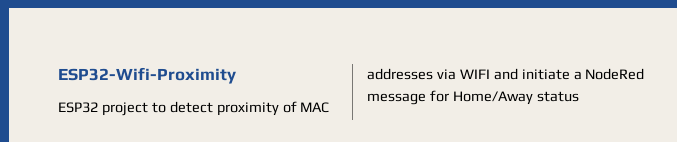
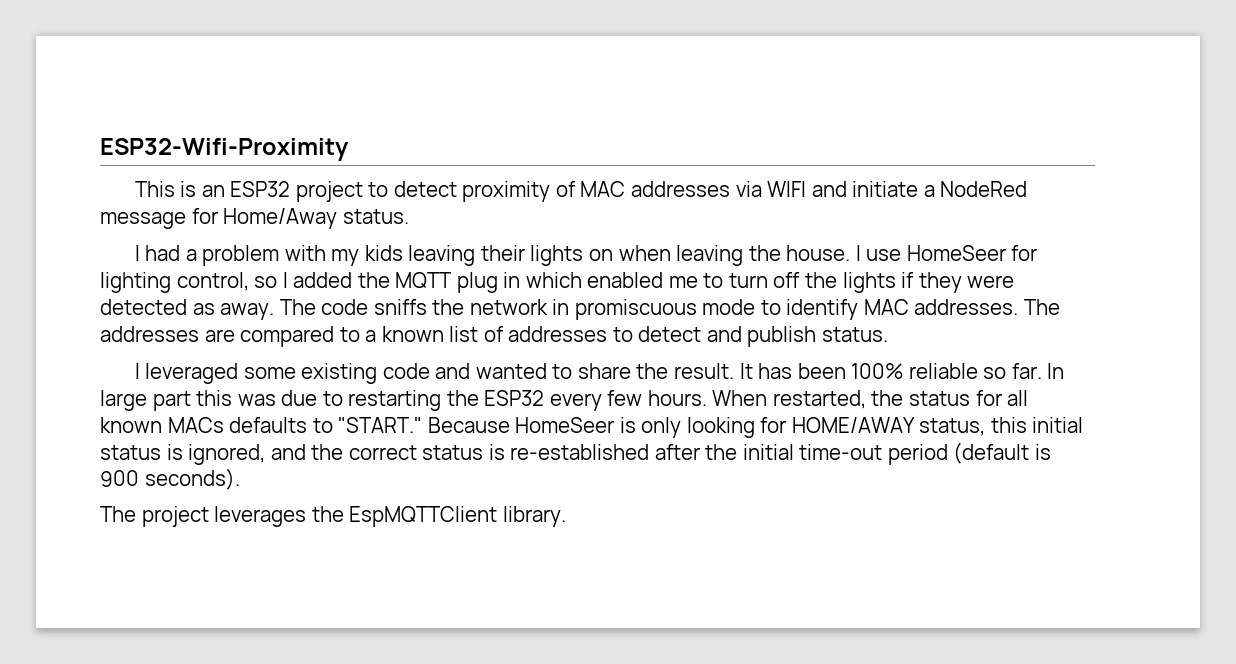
(236, 75) none -> [134,181,225,197] This is an
[536,91,579,102] status -> [342,209,409,224] [134,245,1038,266] [100,272,1015,293] [100,299,1061,320] [100,326,888,347] [134,363,1065,384] [100,390,1029,411] [100,417,1084,438] [100,442,1052,465] [100,468,240,490] [100,506,566,527] status. // I had a problem with my kids leaving their lights on when leaving the house. I use HomeSeer for lighting control, so I added the MQTT plug in which enabled me to turn off the lights if they were detected as away. The code sniffs the network in promiscuous mode to identify MAC addresses. The addresses are compared to a known list of addresses to detect and publish status. // I leveraged some existing code and wanted to share the result. It has been 100% reliable so far. In large part this was due to restarting the ESP32 every few hours. When restarted, the status for all known MACs defaults to "START." Because HomeSeer is only looking for HOME/AWAY status, this initial status is ignored, and the correct status is re-established after the initial time-out period (default is 900 seconds). // The project leverages the EspMQTTClient library.

